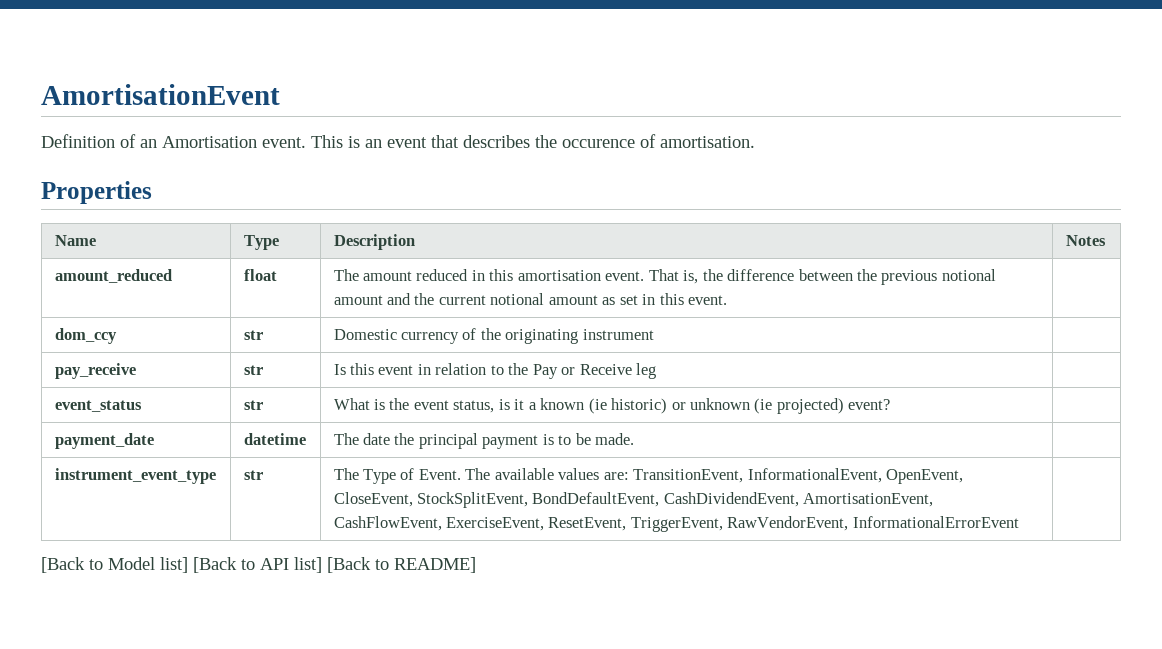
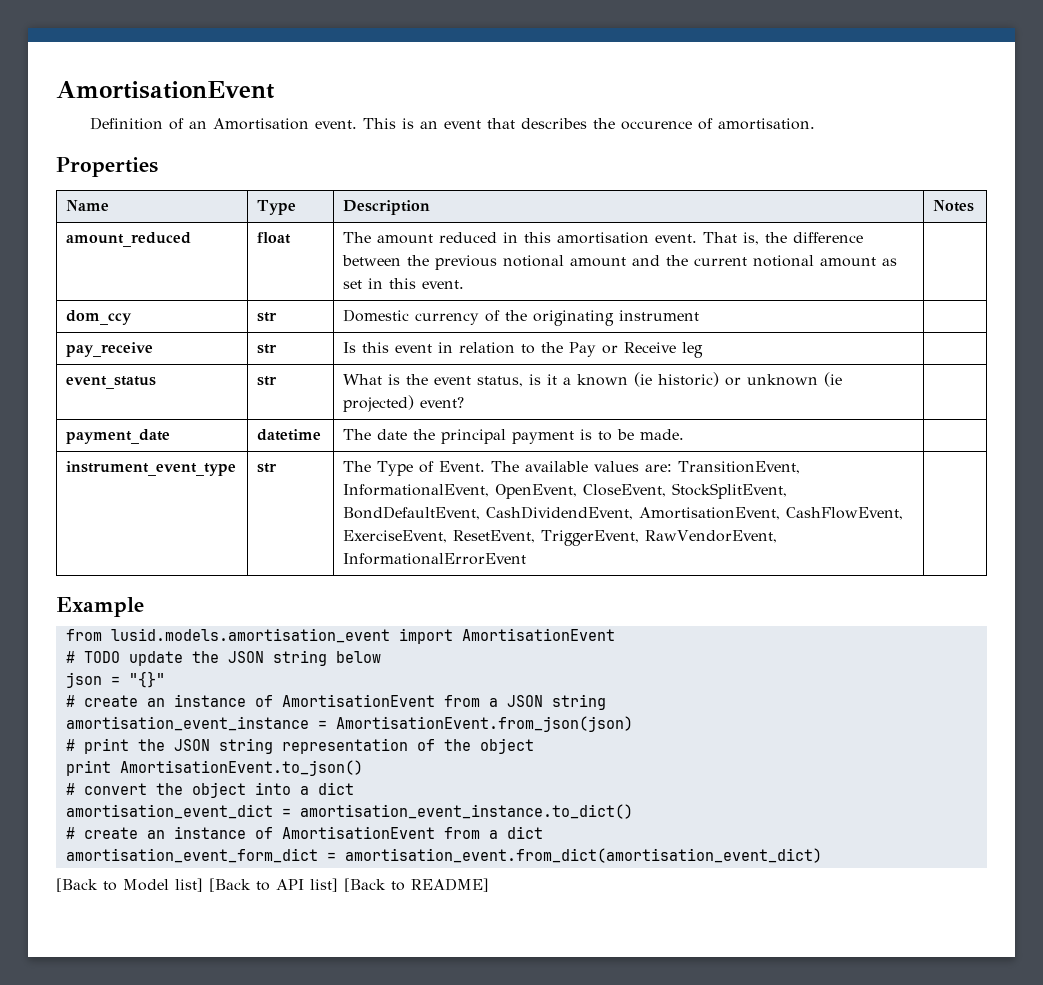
(1019, 522) none -> [56,597,144,617] [65,628,615,644] [65,650,381,666] [65,671,165,688] [65,694,606,710] [65,716,633,732] [65,738,534,754] [65,760,363,776] [65,782,354,798] [65,804,633,819] [65,826,543,839] [65,848,822,863] // Example // from lusid.models.amortisation_event import AmortisationEvent // # TODO update the JSON string below // json = "{}" // # create an instance of AmortisationEvent from a JSON string // amortisation_event_instance = AmortisationEvent.from_json(json) // # print the JSON string representation of the object // print AmortisationEvent.to_json() // # convert the object into a dict // amortisation_event_dict = amortisation_event_instance.to_dict() // # create an instance of AmortisationEvent from a dict // amortisation_event_form_dict = amortisation_event.from_dict(amortisation_event_dict)

